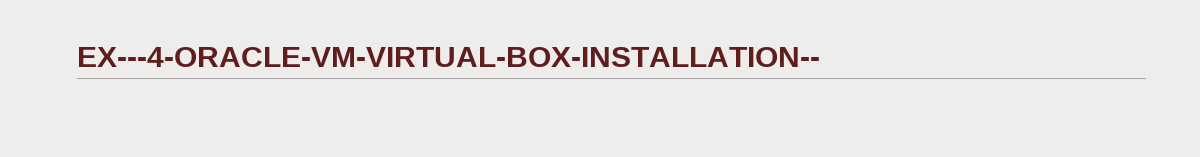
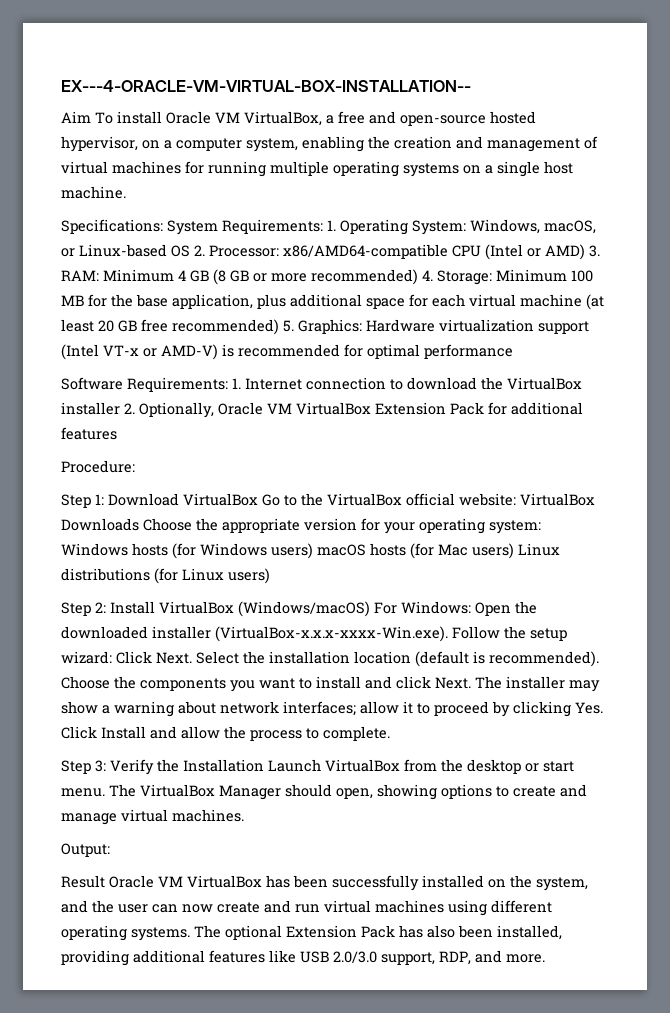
(820, 57) none -> [61,111,536,126] [61,136,598,152] [61,161,573,177] [61,186,126,199] [61,219,596,235] [61,244,600,260] [61,269,593,285] [61,294,604,310] [61,319,589,335] [61,344,513,360] [61,377,582,392] [61,402,583,418] [61,427,117,440] [61,460,135,473] [61,493,595,508] [61,518,541,534] [61,543,560,559] [61,568,270,584] [61,601,537,617] [61,626,567,642] [61,651,599,667] [61,676,600,692] [61,701,603,717] [61,726,390,741] [61,759,574,775] [61,784,587,800] [61,809,244,825] [61,843,110,857] [61,875,588,891] [61,900,552,916] [61,925,562,941] [61,950,545,966] // Aim To install Oracle VM VirtualBox, a free and open-source hosted hypervisor, on a computer system, enabling the creation and management of virtual machines for running multiple operating systems on a single host machine. // Specifications: System Requirements: 1. Operating System: Windows, macOS, or Linux-based OS 2. Processor: x86/AMD64-compatible CPU (Intel or AMD) 3. RAM: Minimum 4 GB (8 GB or more recommended) 4. Storage: Minimum 100 MB for the base application, plus additional space for each virtual machine (at least 20 GB free recommended) 5. Graphics: Hardware virtualization support (Intel VT-x or AMD-V) is recommended for optimal performance // Software Requirements: 1. Internet connection to download the VirtualBox installer 2. Optionally, Oracle VM VirtualBox Extension Pack for additional features // Procedure: // Step 1: Download VirtualBox Go to the VirtualBox official website: VirtualBox Downloads Choose the appropriate version for your operating system: Windows hosts (for Windows users) macOS hosts (for Mac users) Linux distributions (for Linux users) // Step 2: Install VirtualBox (Windows/macOS) For Windows: Open the downloaded installer (VirtualBox-x.x.x-xxxx-Win.exe). Follow the setup wizard: Click Next. Select the installation location (default is recommended). Choose the components you want to install and click Next. The installer may show a warning about network interfaces; allow it to proceed by clicking Yes. Click Install and allow the process to complete. // Step 3: Verify the Installation Launch VirtualBox from the desktop or start menu. The VirtualBox Manager should open, showing options to create and manage virtual machines. // Output: // Result Oracle VM VirtualBox has been successfully installed on the system, and the user can now create and run virtual machines using different operating systems. The optional Extension Pack has also been installed, providing additional features like USB 2.0/3.0 support, RDP, and more.

